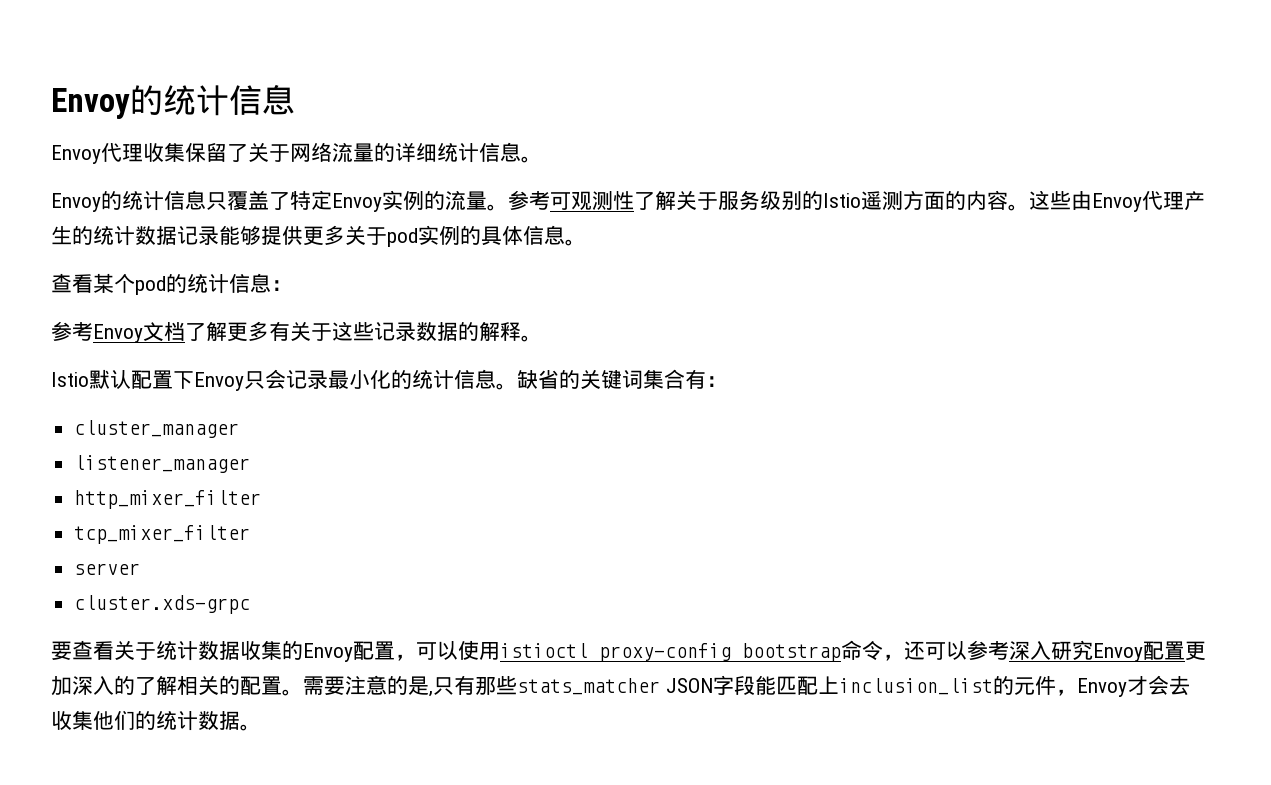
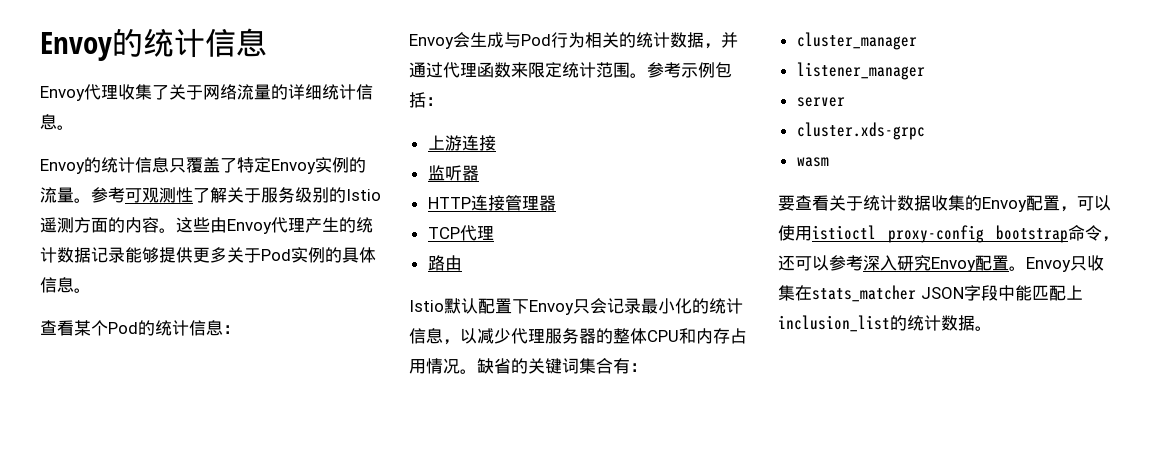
[185,143,227,162] 保留 -> (152, 92) none
[387,228,418,247] pod -> [261,249,291,261] Pod
[135,276,166,295] pod -> [108,322,138,334] Pod
[51,321,542,343] 参考Envoy文档了解更多有关于这些记录数据的解释。 -> [409,32,738,49] [409,62,732,78] [409,92,443,108] [427,135,496,151] [427,165,479,181] [427,195,556,211] [427,225,494,241] [427,255,462,271] Envoy会生成与Pod行为相关的统计数据，并通过代理函数来限定统计范围。参考示例包括： // 上游连接 // 监听器 // HTTP连接管理器 // TCP代理 // 路由
(496, 379) none -> [443,328,747,345] [409,358,460,374] ，以减少代理服务器的整体CPU和内存占用情况
[74,490,262,509] [74,525,251,544] // http_mixer_filter // tcp_mixer_filter -> (925, 71) none
(251, 604) none -> [796,157,829,167] // wasm
[1185,641,1206,661] [51,675,517,697] 更加深入的了解相关的配置。需要注意的是,只有那些 -> [1009,255,1104,272] [778,285,812,301] 。Envoy只收集在
(755, 685) none -> [997,285,1015,301] 中
[1013,675,1190,697] [51,710,156,730] 元件，Envoy才会去收集他们的 -> (907, 323) none

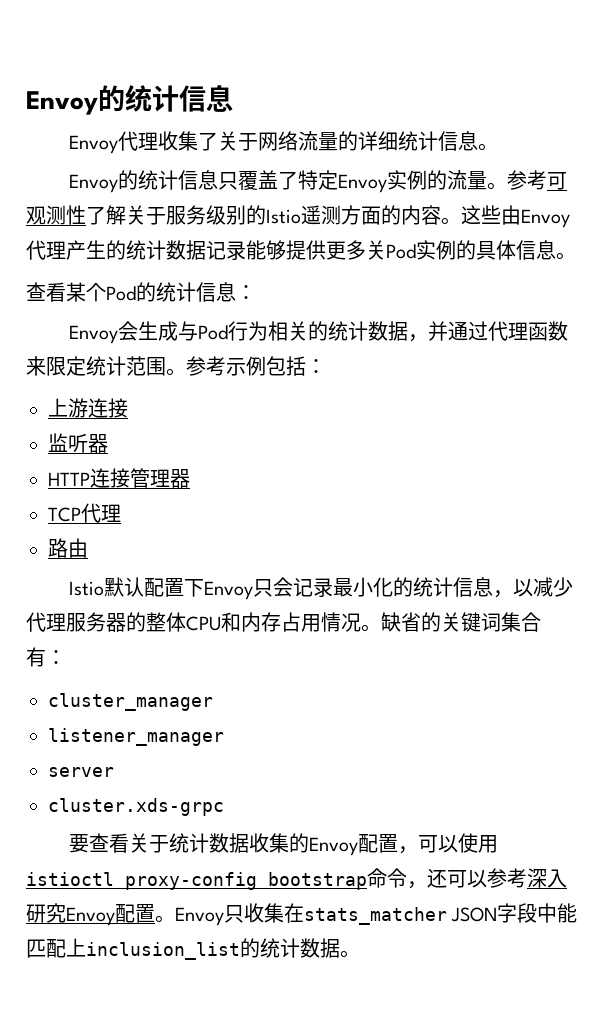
[244,248,261,263] 于 -> (386, 250) none
[796,157,829,167] // wasm -> (224, 807) none

